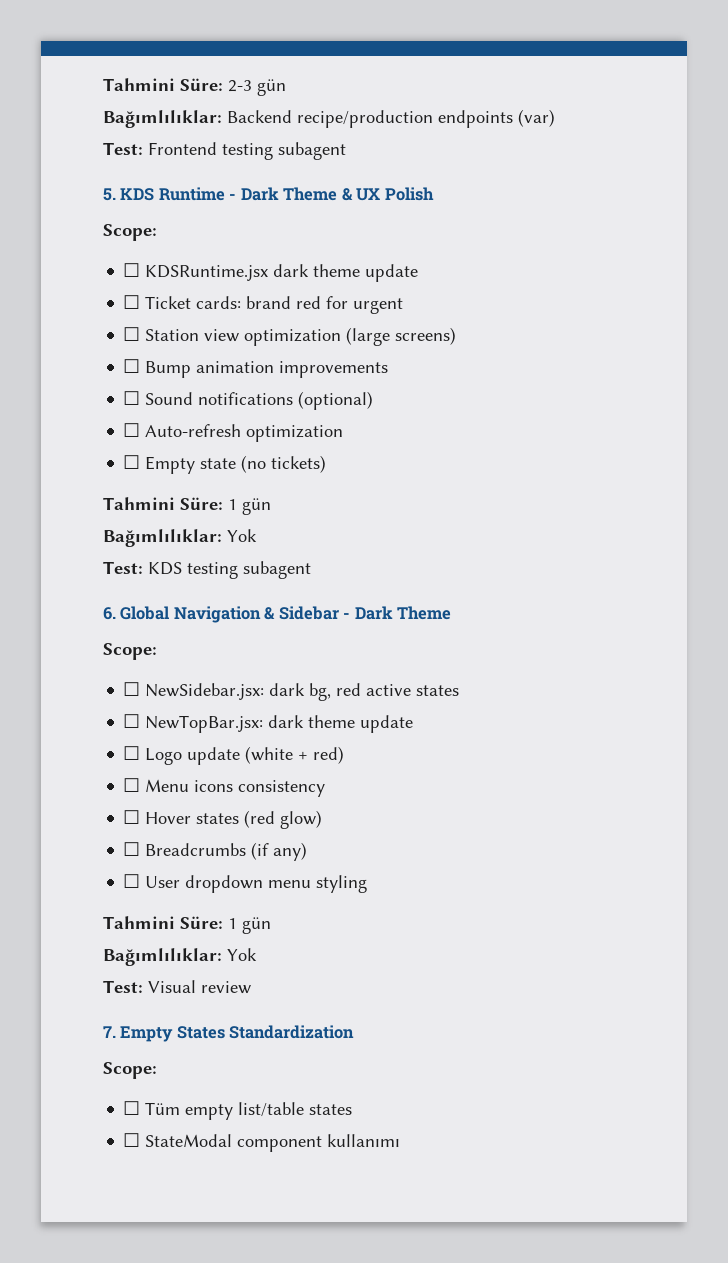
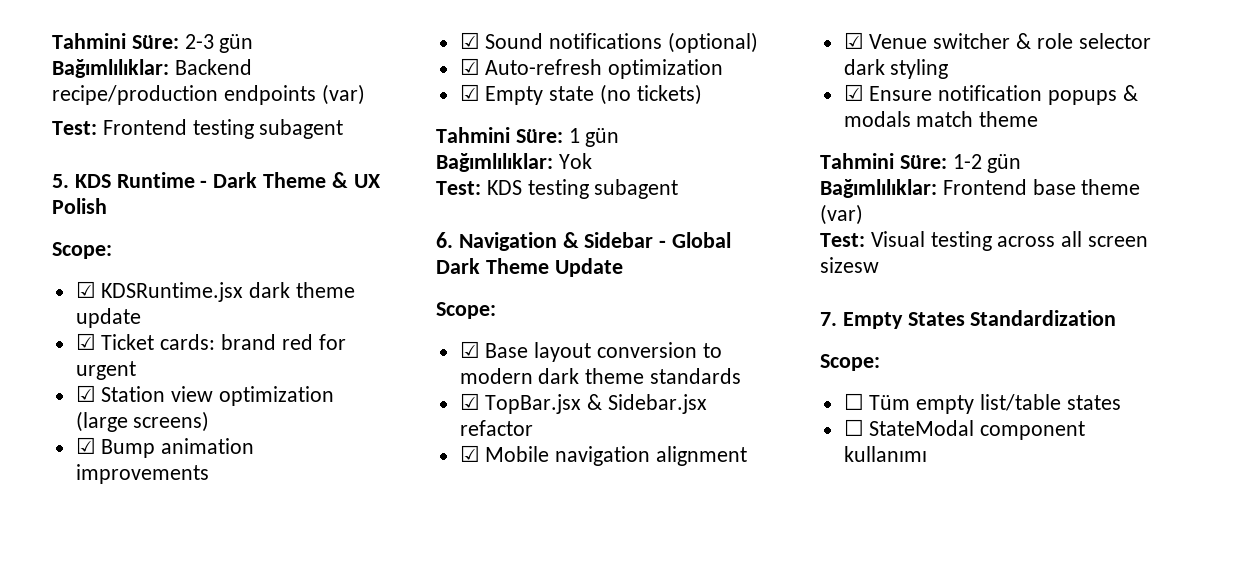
[123,263,141,277] ☐ -> [75,281,96,298] ☑
[123,295,141,309] ☐ -> [75,333,96,350] ☑
[123,327,141,341] ☐ -> [75,385,96,402] ☑
[123,359,141,373] ☐ -> [75,437,96,454] ☑
[123,391,141,405] ☐ -> [459,32,480,49] ☑
[123,423,141,437] ☐ -> [459,58,480,75] ☑
[123,455,141,469] ☐ -> [459,84,480,101] ☑
[120,606,170,620] Global -> (453, 240) none
[354,606,452,620] [103,643,157,660] [123,682,460,701] [123,714,414,733] [123,746,345,765] [123,778,326,797] [123,810,323,829] [123,842,308,861] [123,874,368,893] [103,916,271,934] [103,948,257,966] [103,980,251,994] Dark Theme // Scope: // ☐ NewSidebar.jsx: dark bg, red active states // ☐ NewTopBar.jsx: dark theme update // ☐ Logo update (white + red) // ☐ Menu icons consistency // ☐ Hover states (red glow) // ☐ Breadcrumbs (if any) // ☐ User dropdown menu styling // Tahmini Süre: 1 gün // Bağımlılıklar: Yok // Test: Visual review -> [672,232,732,248] [436,258,623,277] [436,302,496,319] [459,341,722,362] [459,368,742,384] [459,393,708,414] [459,420,533,436] [459,445,748,466] [843,32,1151,49] [843,59,949,79] [843,84,1138,105] [843,111,1039,127] [820,153,1022,173] [820,179,1141,198] [820,204,863,225] [820,231,1149,251] [820,257,879,273] Global Dark Theme Update // Scope: // ☑ Base layout conversion to modern dark theme standards // ☑ TopBar.jsx & Sidebar.jsx refactor // ☑ Mobile navigation alignment // ☑ Venue switcher & role selector dark styling // ☑ Ensure notification popups & modals match theme // Tahmini Süre: 1-2 gün // Bağımlılıklar: Frontend base theme (var) // Test: Visual testing across all screen sizesw

